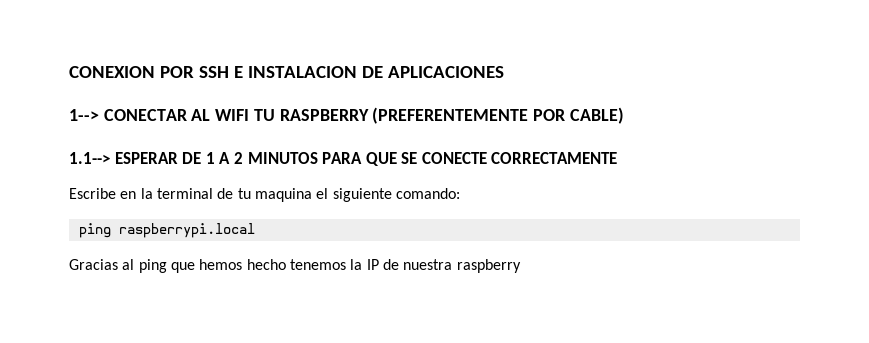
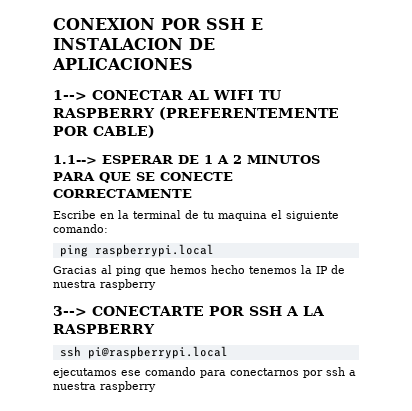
(521, 266) none -> [53,306,325,316] [53,324,155,334] [59,346,228,359] [53,367,356,378] [53,381,156,392] // 3--> CONECTARTE POR SSH A LA RASPBERRY // ssh pi@raspberrypi.local // ejecutamos ese comando para conectarnos por ssh a nuestra raspberry

